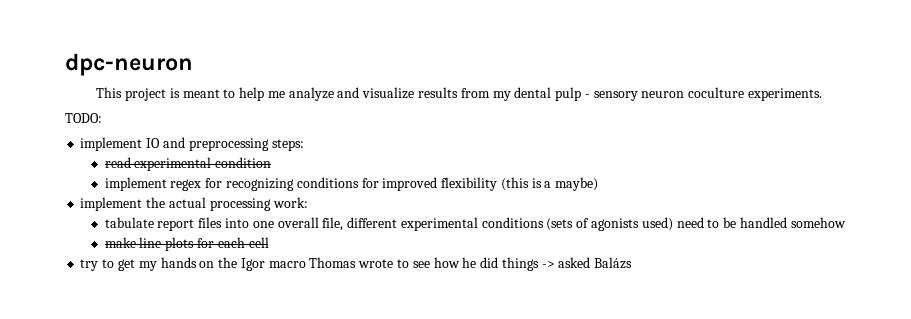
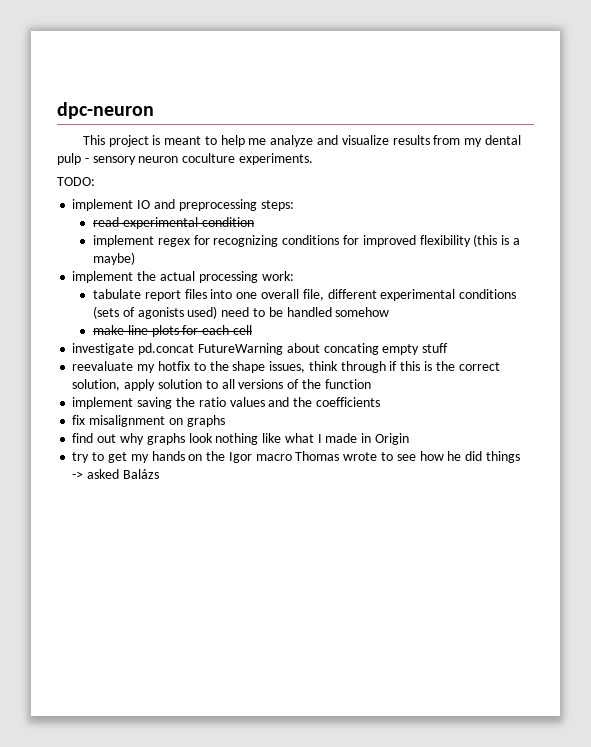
(269, 242) none -> [72,343,449,355] [72,361,500,373] [72,379,371,391] [72,397,380,409] [72,415,225,427] [72,433,409,445] // investigate pd.concat FutureWarning about concating empty stuff // reevaluate my hotfix to the shape issues, think through if this is the correct solution, apply solution to all versions of the function // implement saving the ratio values and the coefficients // fix misalignment on graphs // find out why graphs look nothing like what I made in Origin

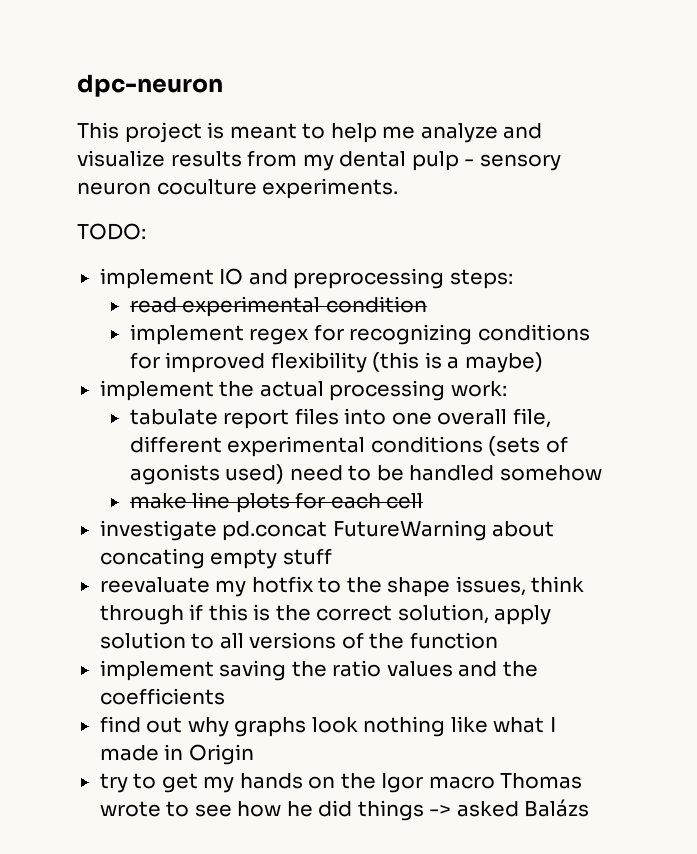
[72,415,225,427] // fix misalignment on graphs -> (225, 696) none

